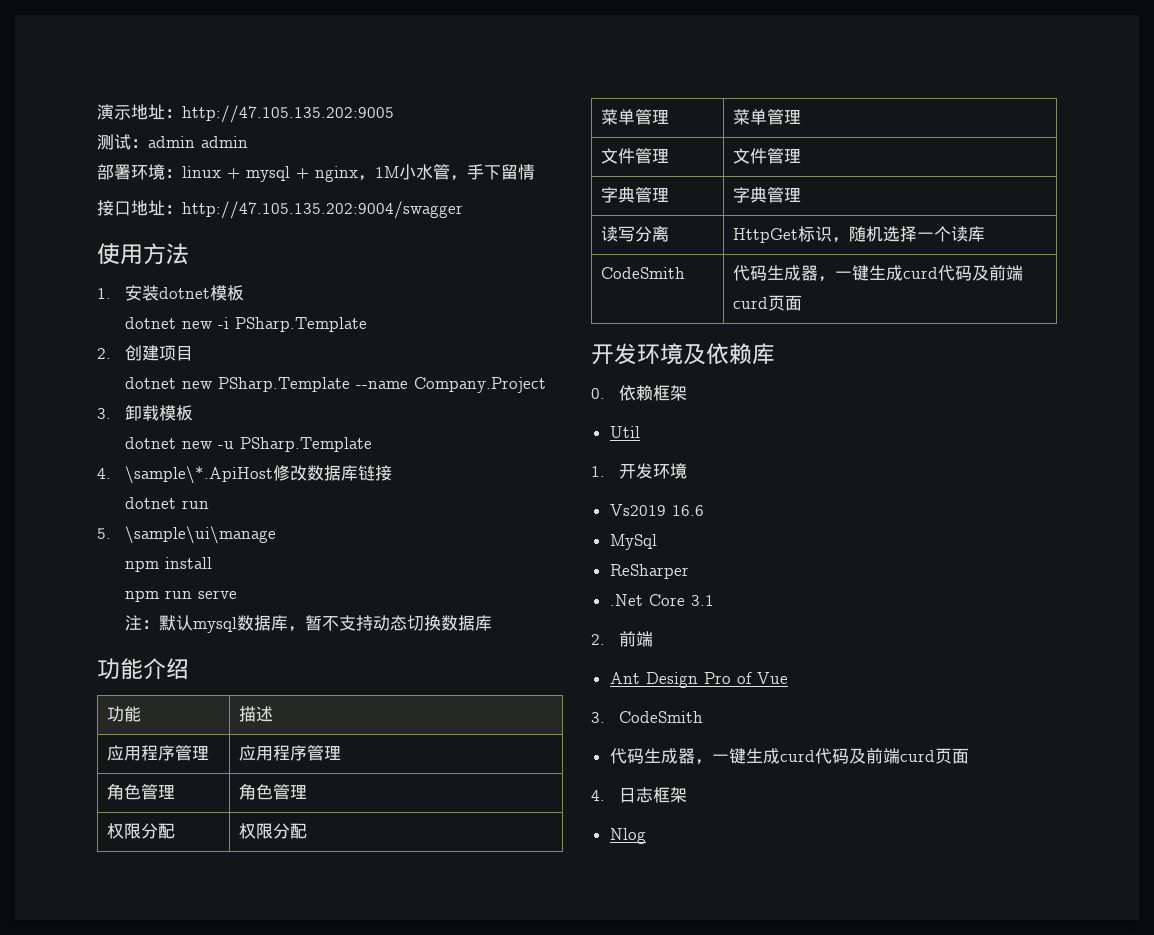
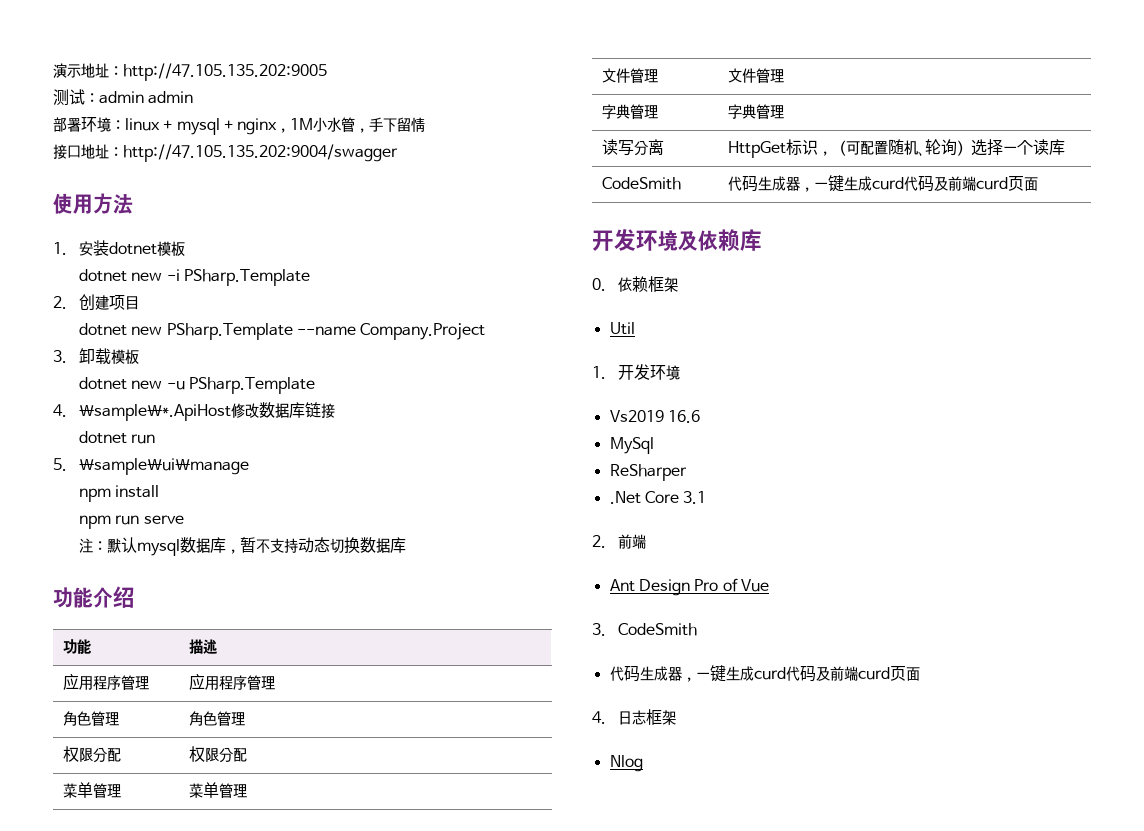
[848,226,883,242] 随机 -> [831,139,971,156] （可配置随机、轮询）

